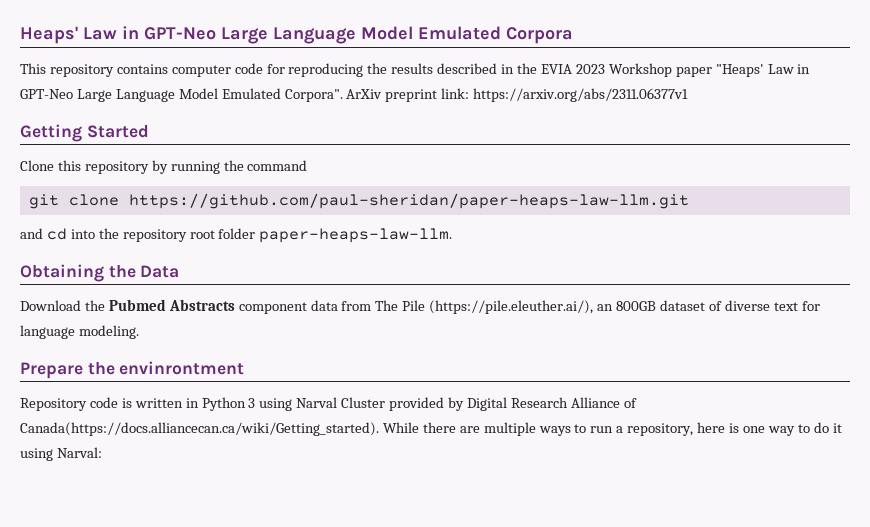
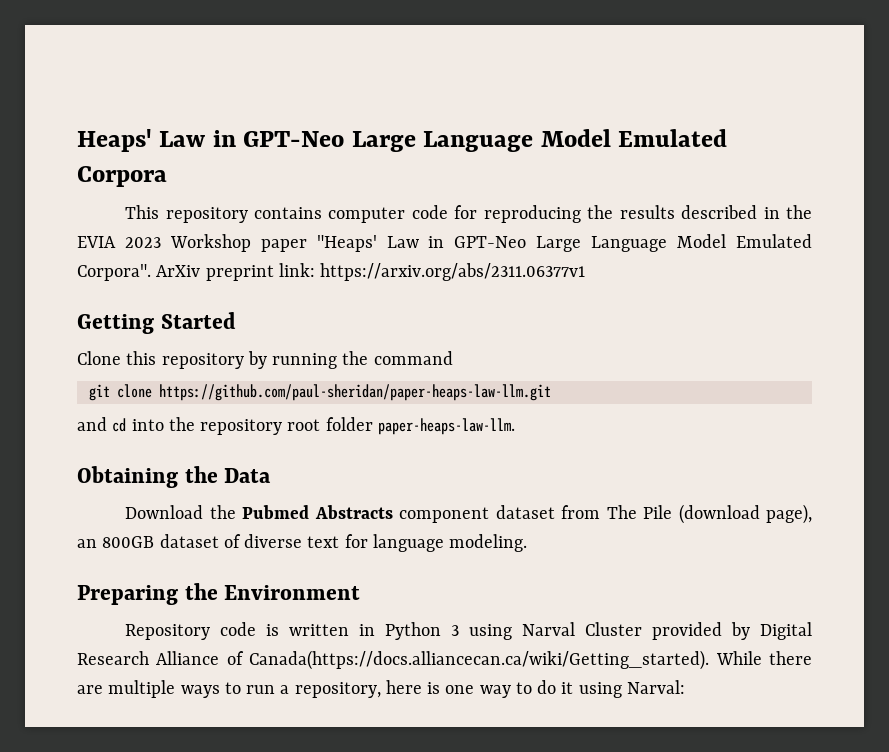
[310,300,338,311] data -> [495,505,555,519] dataset
[429,300,594,314] (https://pile.eleuther.ai/), -> [678,504,813,524] (download page),
[20,361,245,379] Prepare the envinrontment -> [77,583,361,605] Preparing the Environment

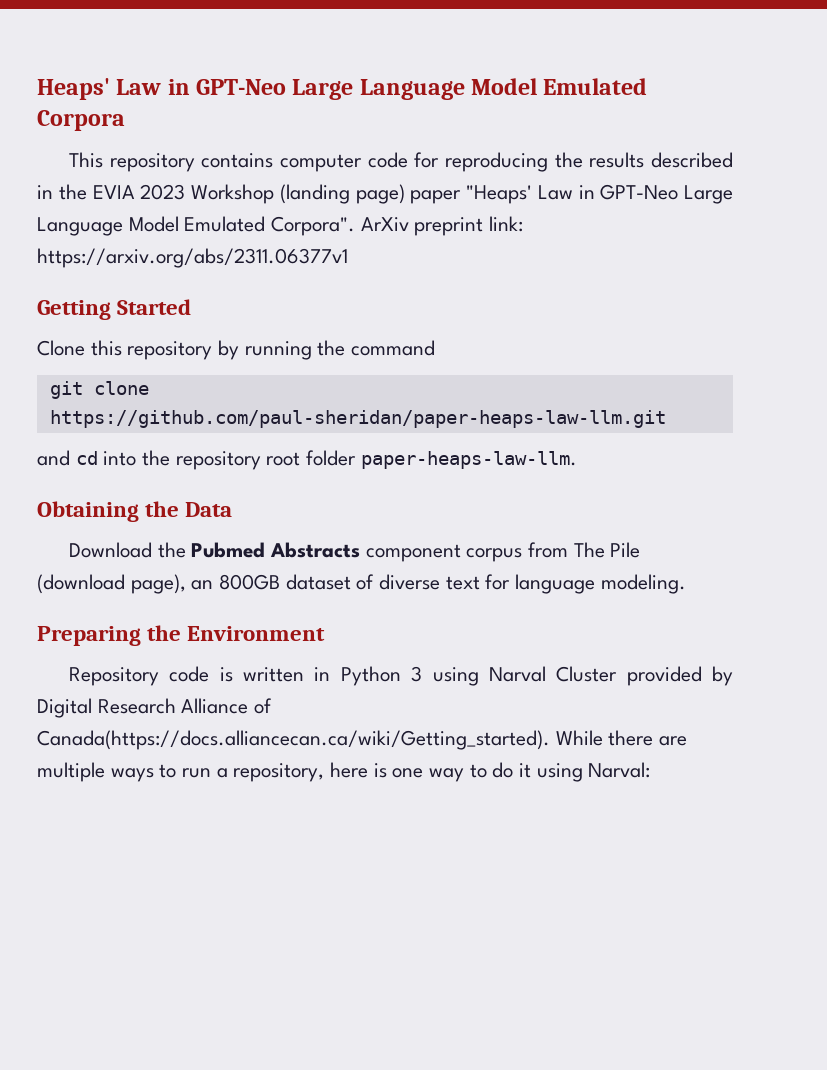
(251, 243) none -> [279,184,405,204] (landing page)
[495,505,555,519] dataset -> [466,548,523,562] corpus

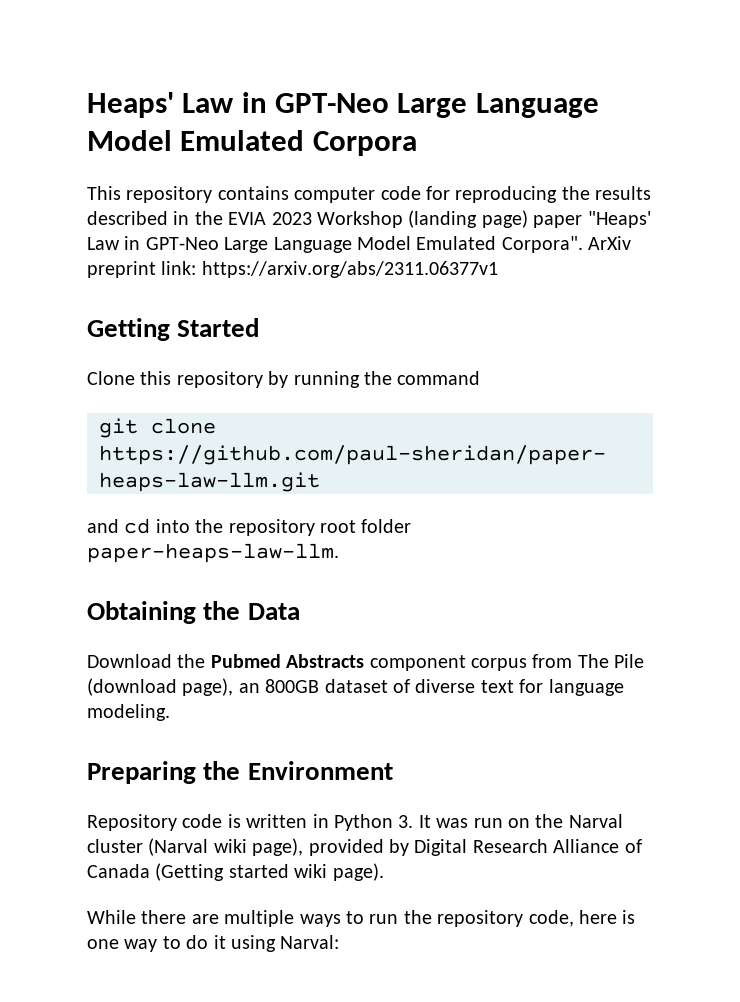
[411,666,618,686] 3 using Narval Cluster -> [398,814,623,828] [87,838,304,856] 3. It was run on the Narval cluster (Narval wiki page),
[37,730,550,750] Canada(https://docs.alliancecan.ca/wiki/Getting_started). -> [87,863,384,881] Canada (Getting started wiki page). //
[216,763,325,782] a repository, -> [403,910,574,927] the repository code,

